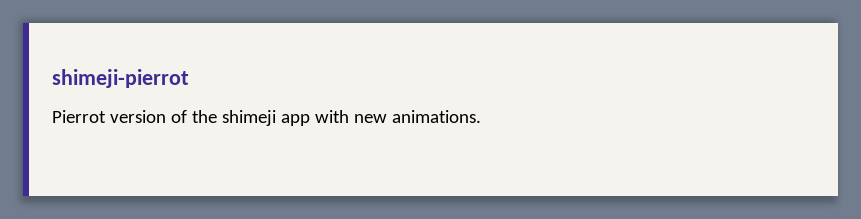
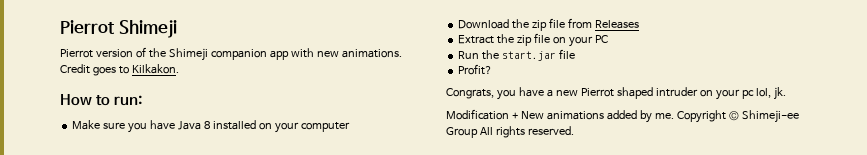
[52,69,189,88] shimeji-pierrot -> [60,20,177,38] Pierrot Shimeji
[221,110,276,126] shimeji -> [168,48,267,61] Shimeji companion
(481, 116) none -> [60,64,179,76] [60,94,143,106] [72,120,350,133] [458,18,639,31] [458,33,608,47] [458,49,576,61] [458,64,493,75] [446,87,786,100] [446,109,799,123] [446,126,574,138] Credit goes to Kilkakon. // How to run: // Make sure you have Java 8 installed on your computer // Download the zip file from Releases // Extract the zip file on your PC // Run the start.jar file // Profit? // Congrats, you have a new Pierrot shaped intruder on your pc lol, jk. // Modification + New animations added by me. Copyright © Shimeji-ee Group All rights reserved.

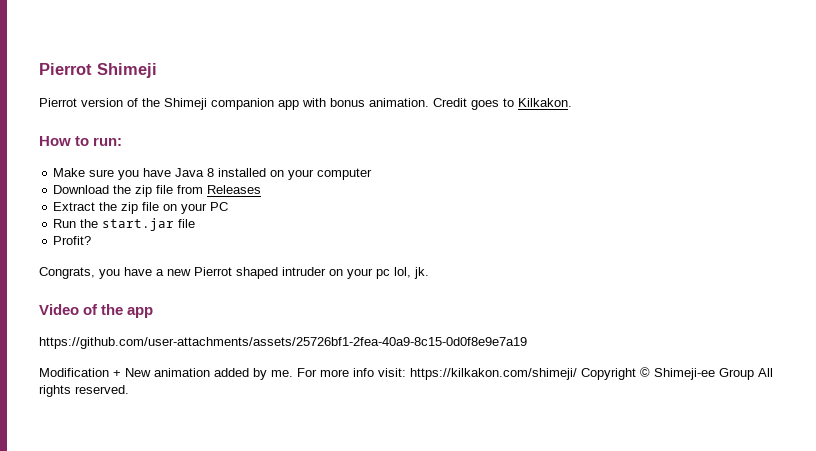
[316,49,402,58] new animations. -> [330,98,429,107] bonus animation.
(786, 93) none -> [39,304,154,318] [39,337,527,349] // Video of the app // https://github.com/user-attachments/assets/25726bf1-2fea-40a9-8c15-0d0f8e9e7a19
[546,111,604,120] animations -> [154,368,210,377] animation
(674, 116) none -> [297,368,577,380] For more info visit: https://kilkakon.com/shimeji/

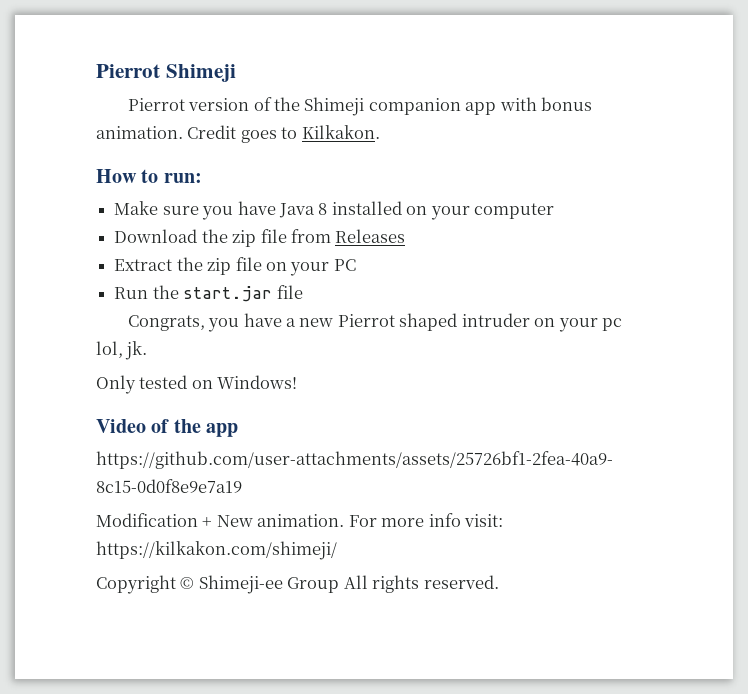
[53,236,92,245] // Profit? -> (303, 292) none
(429, 273) none -> [96,375,298,394] // Only tested on Windows!
[154,368,293,380] animation added by me. -> [257,514,345,527] animation.
(577, 374) none -> (337, 550) //

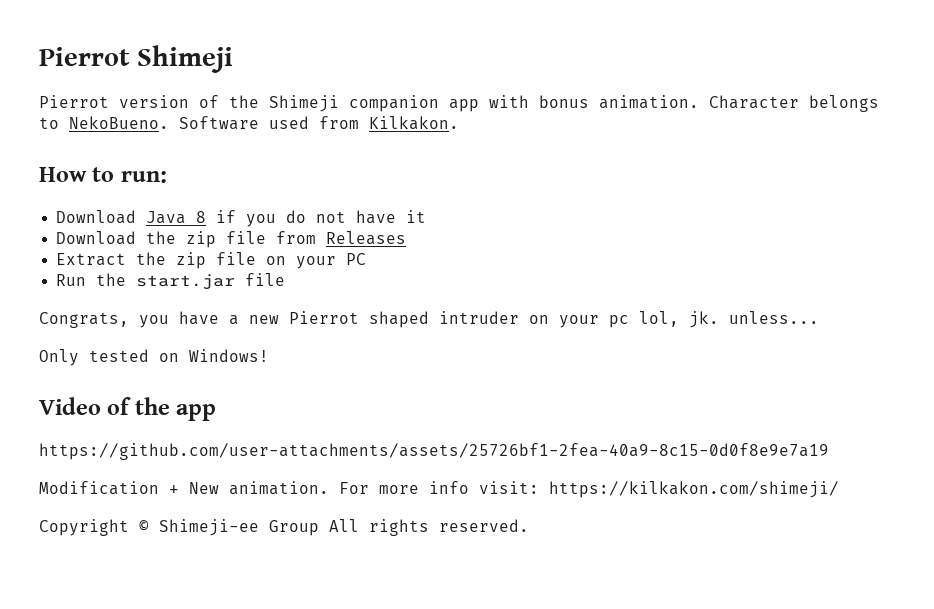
[187,125,380,143] [96,169,202,183] [114,201,555,220] Credit goes to Kilkakon. // How to run: // Make sure you have Java 8 installed on your computer -> [709,95,879,112] [39,116,459,130] [39,167,167,183] [56,210,427,227] Character belongs to NekoBueno. Software used from Kilkakon. // How to run: // Download Java 8 if you do not have it
(148, 350) none -> [729,311,819,324] unless...

